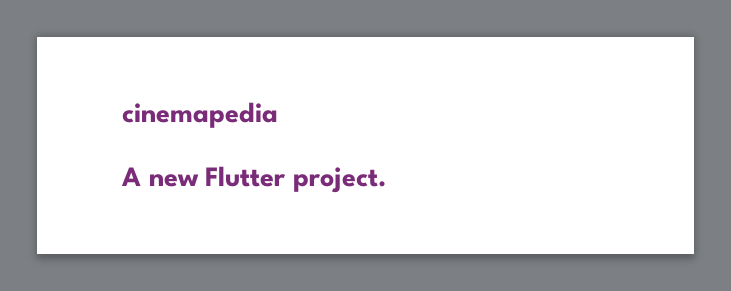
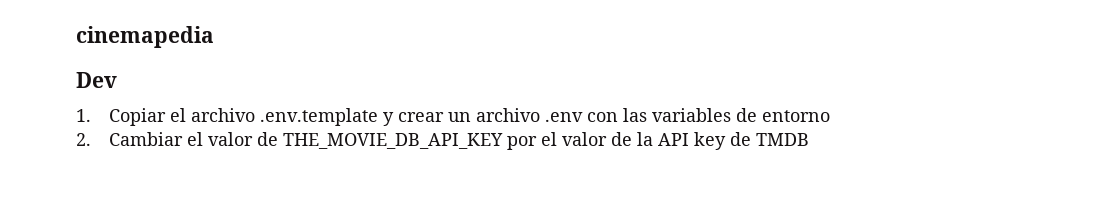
[121,166,387,193] A new Flutter project. -> [76,72,117,88] [76,108,830,126] [76,132,809,150] Dev // 1. Copiar el archivo .env.template y crear un archivo .env con las variables de entorno // 2. Cambiar el valor de THE_MOVIE_DB_API_KEY por el valor de la API key de TMDB

